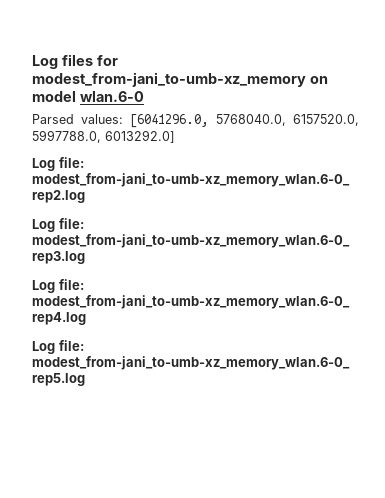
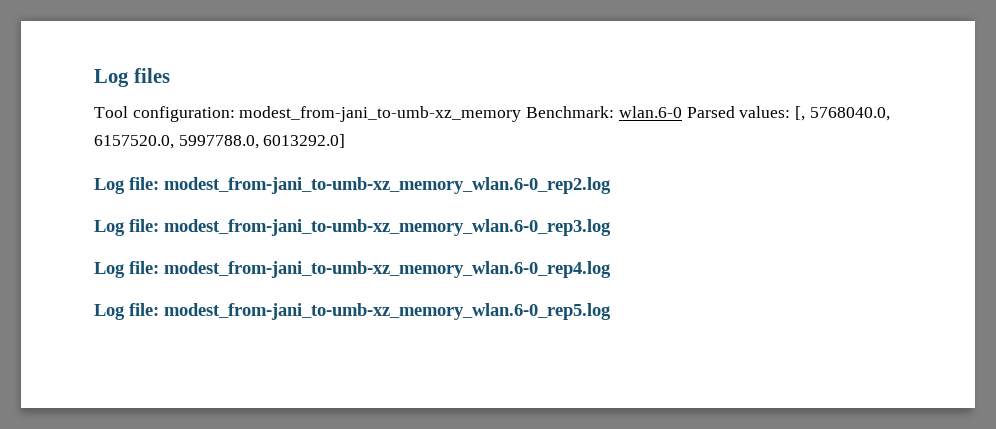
[96,55,118,66] [32,72,328,87] [32,91,76,102] for modest_from-jani_to-umb-xz_memory on model -> [94,106,615,122] // Tool configuration: modest_from-jani_to-umb-xz_memory Benchmark:
(144, 96) // -> (682, 112) none
[130,114,209,128] [6041296.0, -> [795,106,806,121] [,

